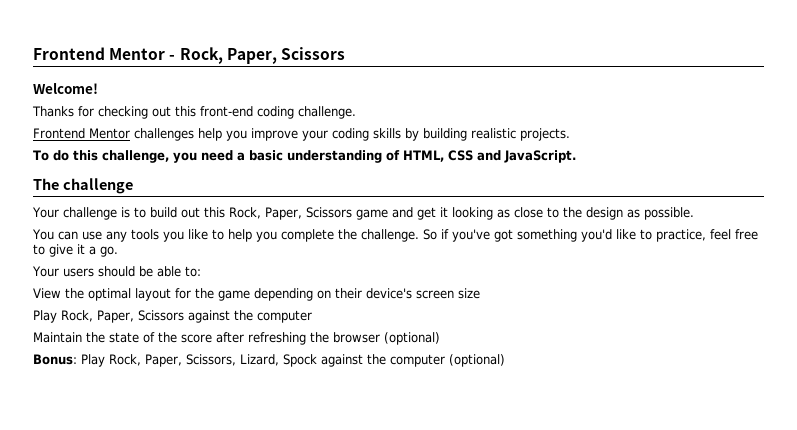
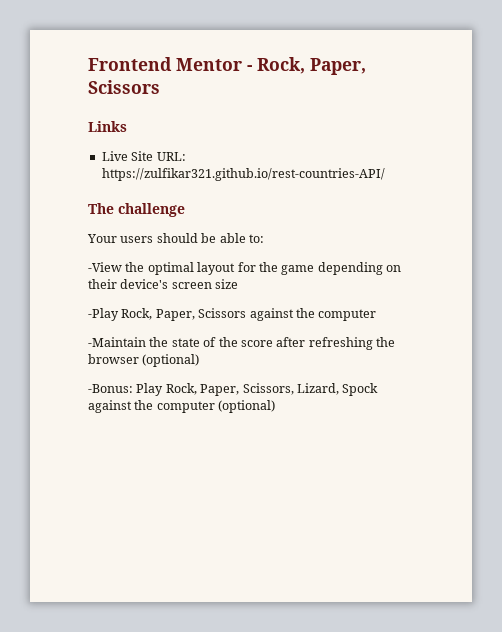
[33,83,98,94] [32,106,356,119] [33,128,570,141] [33,150,576,163] [33,178,133,194] [32,207,694,220] [32,229,758,242] [33,244,118,257] Welcome! // Thanks for checking out this front-end coding challenge. // Frontend Mentor challenges help you improve your coding skills by building realistic projects. // To do this challenge, you need a basic understanding of HTML, CSS and JavaScript. // The challenge // Your challenge is to build out this Rock, Paper, Scissors game and get it looking as close to the design as possible. // You can use any tools you like to help you complete the challenge. So if you've got something you'd like to practice, feel free to give it a go. -> [88,121,127,132] [101,151,186,161] [101,168,385,181] [88,203,185,217] Links // Live Site URL: https://zulfikar321.github.io/rest-countries-API/ // The challenge
[33,288,61,299] View -> [88,262,122,272] -View
[33,310,57,323] Play -> [88,308,119,321] -Play
[33,332,82,343] Maintain -> [88,337,146,347] -Maintain
[33,354,77,365] Bonus: -> [88,384,133,393] -Bonus:

